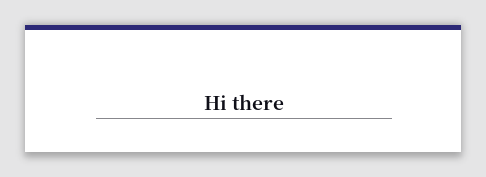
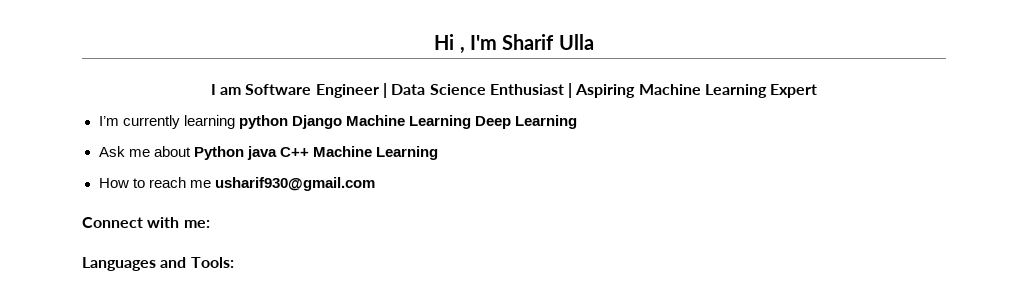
[232,94,285,110] there -> [459,34,594,54] [210,83,818,98] [98,115,577,129] [98,146,438,160] [98,177,375,191] [82,217,210,228] [82,257,234,271] , I'm Sharif Ulla // I am Software Engineer | Data Science Enthusiast | Aspiring Machine Learning Expert // I’m currently learning python Django Machine Learning Deep Learning // Ask me about Python java C++ Machine Learning // How to reach me usharif930@gmail.com // Connect with me: // Languages and Tools:

